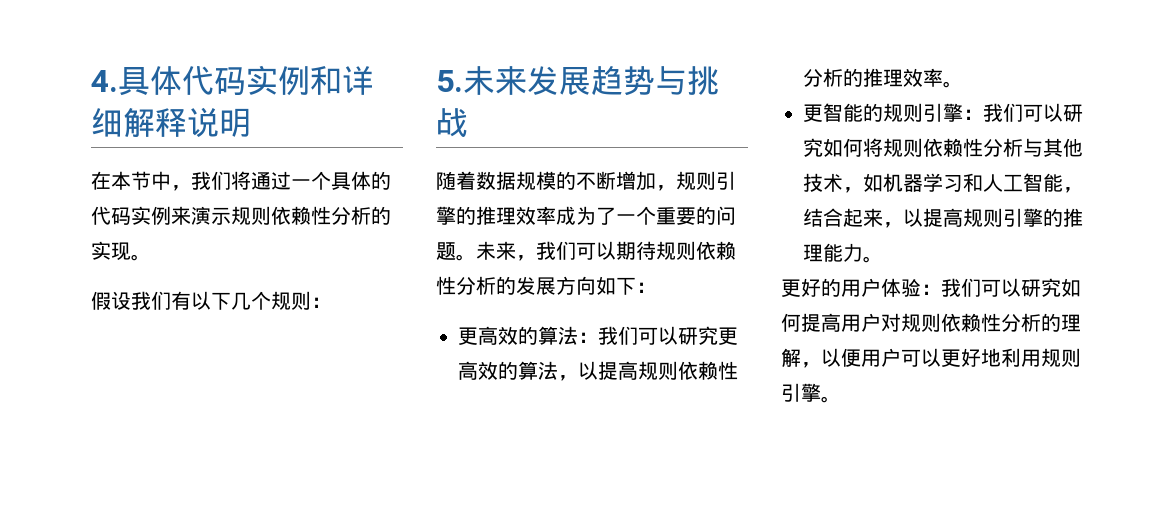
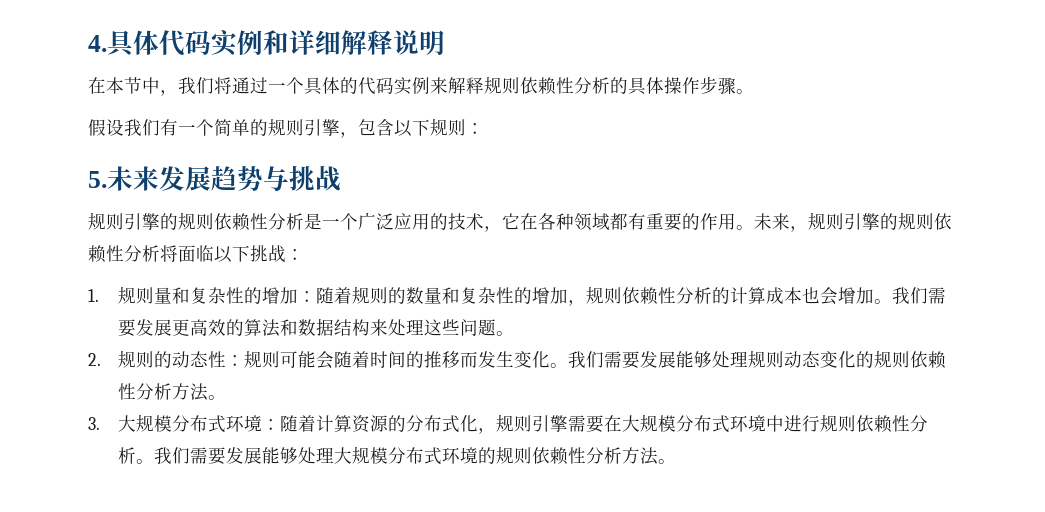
[191,206,391,225] [91,241,131,261] 演示规则依赖性分析的实现 -> [448,76,736,95] 解释规则依赖性分析的具体操作步骤
[191,291,271,310] 以下几个 -> [178,118,430,138] 一个简单的规则引擎，包含以下
[436,171,736,191] [436,206,736,225] [436,241,736,261] [436,276,656,295] [458,326,738,345] [458,361,738,381] [803,68,963,88] [803,103,1083,122] [803,138,1083,157] [803,173,1083,193] [803,208,1083,228] [803,243,883,263] [781,278,1081,297] [781,313,1081,332] [781,348,1081,368] [781,383,821,402] 随着数据规模的不断增加，规则引擎的推理效率成为了一个重要的问题。未来，我们可以期待规则依赖性分析的发展方向如下： // 更高效的算法：我们可以研究更高效的算法，以提高规则依赖性分析的推理效率。 // 更智能的规则引擎：我们可以研究如何将规则依赖性分析与其他技术，如机器学习和人工智能，结合起来，以提高规则引擎的推理能力。 // 更好的用户体验：我们可以研究如何提高用户对规则依赖性分析的理解，以便用户可以更好地利用规则引擎 -> [88,212,952,232] [88,245,304,263] [88,286,946,306] [117,318,514,337] [88,350,946,369] [117,383,226,401] [88,414,928,434] [117,446,658,465] 规则引擎的规则依赖性分析是一个广泛应用的技术，它在各种领域都有重要的作用。未来，规则引擎的规则依赖性分析将面临以下挑战： // 1.规则量和复杂性的增加：随着规则的数量和复杂性的增加，规则依赖性分析的计算成本也会增加。我们需要发展更高效的算法和数据结构来处理这些问题。 // 2.规则的动态性：规则可能会随着时间的推移而发生变化。我们需要发展能够处理规则动态变化的规则依赖性分析方法。 // 3.大规模分布式环境：随着计算资源的分布式化，规则引擎需要在大规模分布式环境中进行规则依赖性分析。我们需要发展能够处理大规模分布式环境的规则依赖性分析方法

